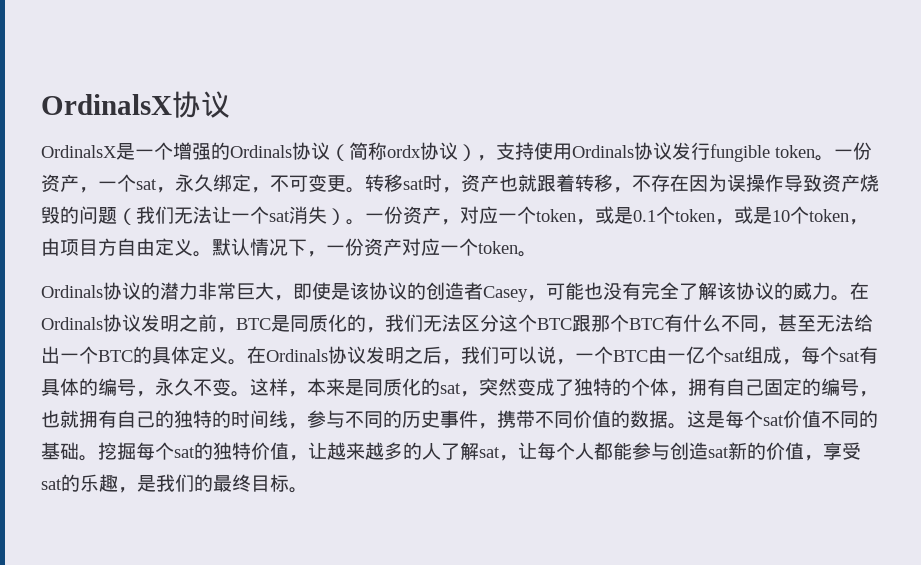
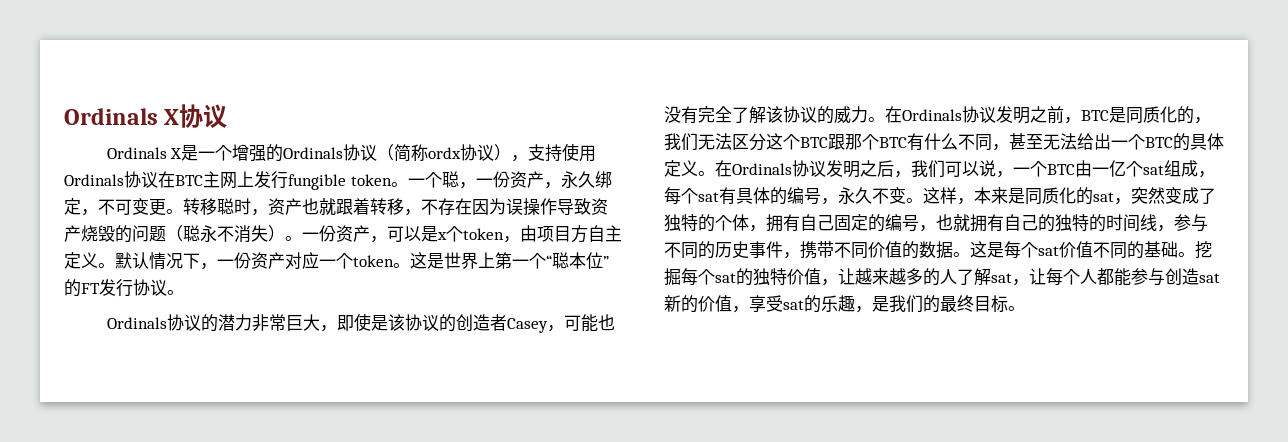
[41,94,172,115] OrdinalsX -> [64,108,180,125] Ordinals X
[41,145,117,158] OrdinalsX -> [106,147,183,159] Ordinals X
(672, 151) none -> [158,171,254,189] 在BTC主网上
[853,142,872,160] [41,174,157,193] 份资产，一个sat -> [424,171,544,189] 个聪，一份资产
[403,179,424,190] sat -> [217,198,234,215] 聪
[136,206,290,224] 我们无法让一个sat -> [183,225,234,242] 聪永不
[460,206,790,225] 对应一个token，或是0.1个token，或是10 -> [387,226,447,242] 可以是x
[136,238,155,256] 由 -> [605,225,622,242] 主
(537, 254) none -> [410,252,609,269] [64,279,184,297] 这是世界上第一个“聪本位”的FT发行协议。

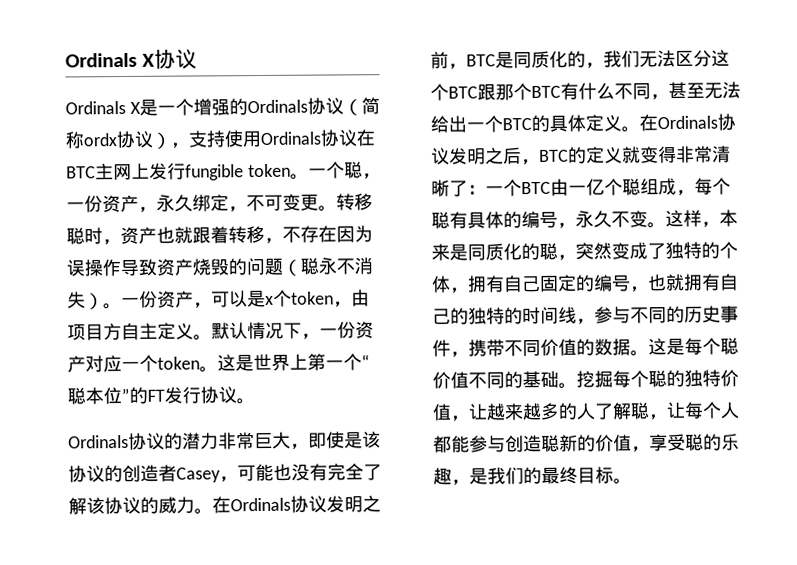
[911,160,1013,178] 我们可以说， -> [539,145,731,164] [431,179,486,197] BTC的定义就变得非常清晰了：
[1143,165,1164,175] sat -> [622,178,641,196] 聪
[698,192,719,202] sat -> [431,211,450,229] 聪
[1093,192,1114,202] sat -> [539,242,558,260] 聪
[1038,246,1059,256] sat -> [720,337,739,355] 聪
[715,273,736,283] sat -> [648,370,667,388] 聪
[991,273,1012,283] sat -> [630,402,650,420] 聪
[1199,273,1220,283] sat -> [541,434,560,452] 聪
[783,300,804,310] sat -> [685,433,704,451] 聪

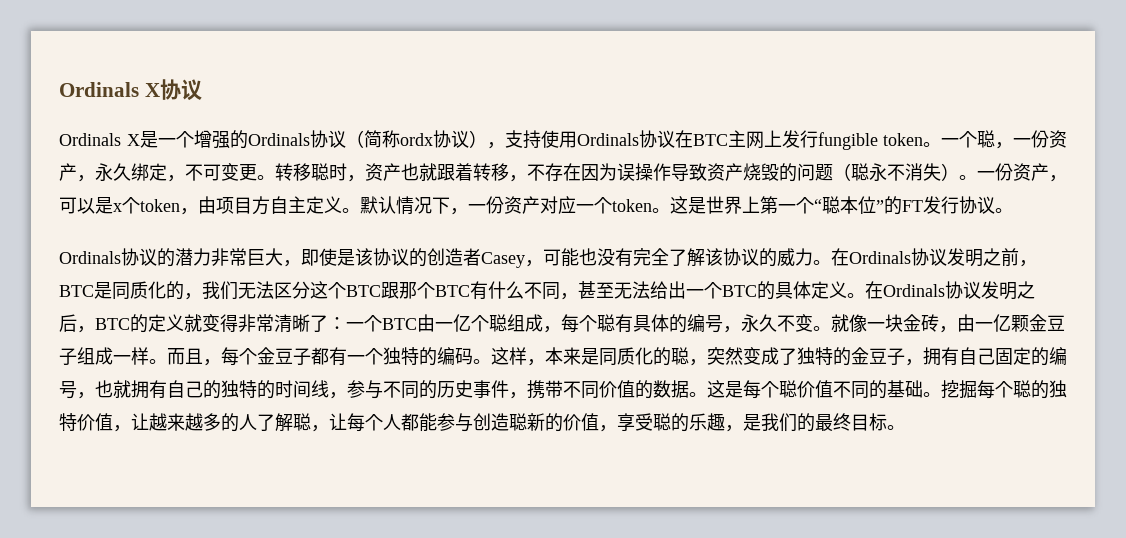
(666, 225) none -> [831,314,1065,333] [59,347,491,366] 就像一块金砖，由一亿颗金豆子组成一样。而且，每个金豆子都有一个独特的编码。
[719,241,738,259] [431,275,451,293] 个体 -> [851,347,905,366] 金豆子

